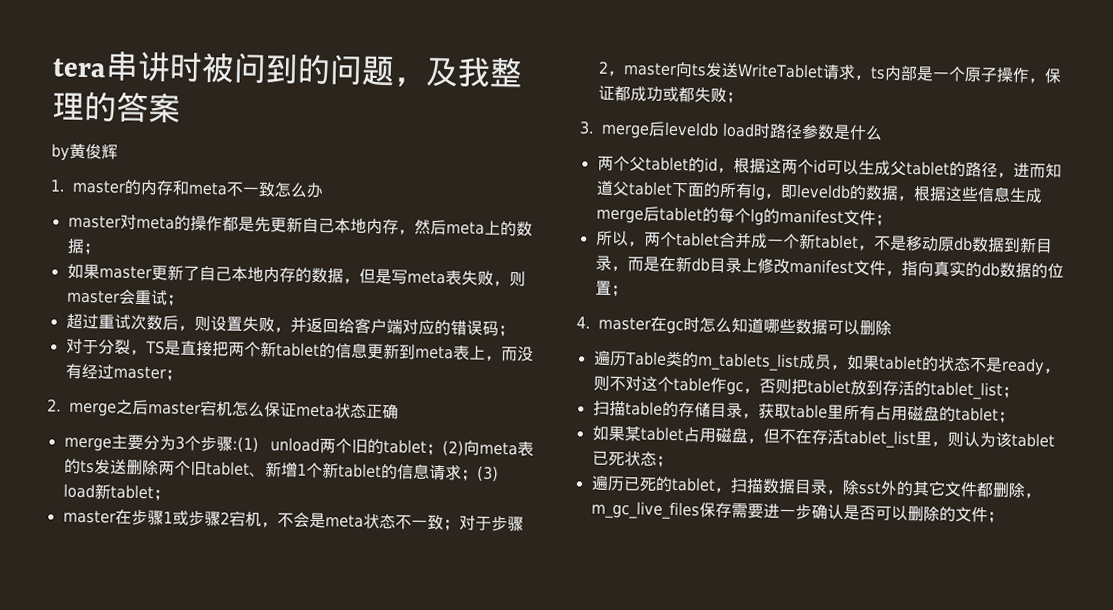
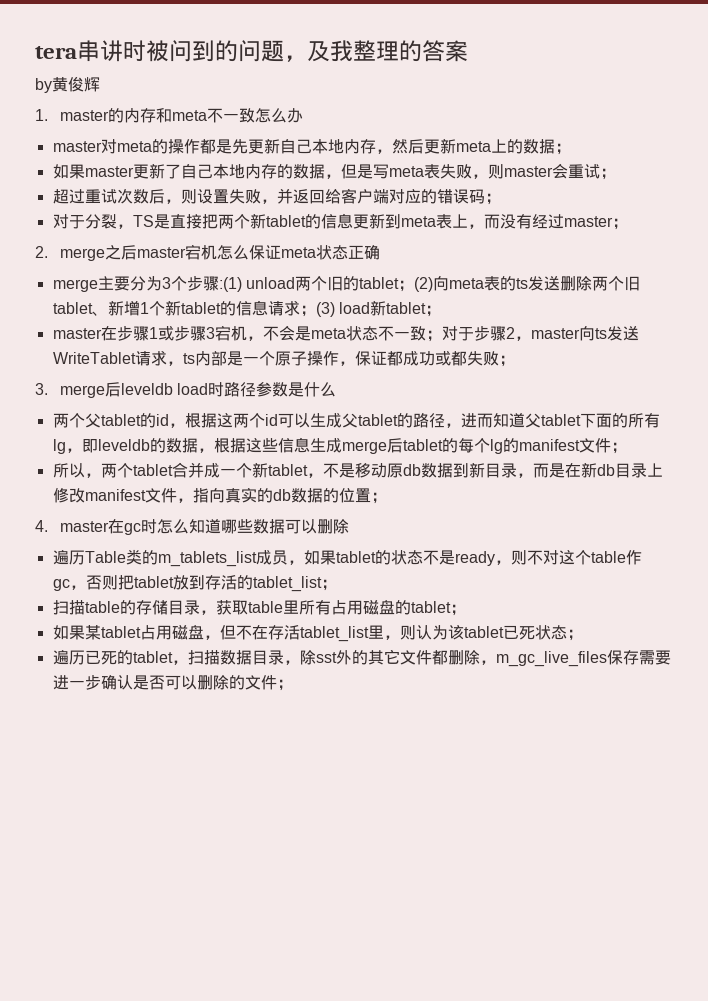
(447, 227) none -> [423,138,456,154] 更新
[219,512,230,525] 2 -> [205,327,215,339] 3

